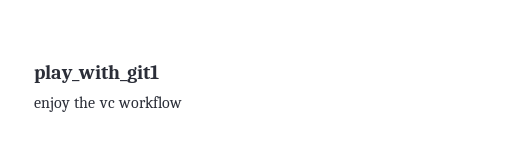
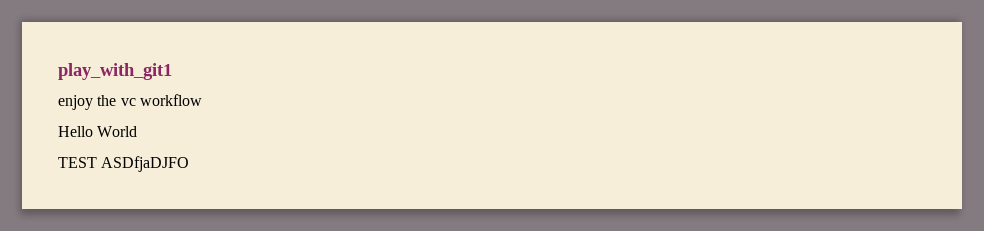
(182, 102) none -> [58,126,138,137] [58,156,190,172] // Hello World // TEST ASDfjaDJFO

